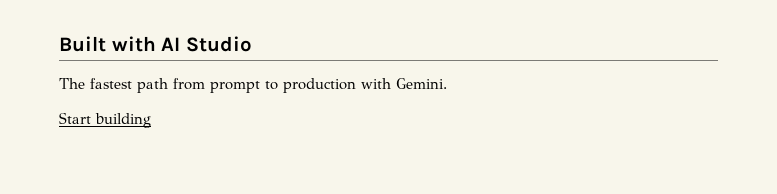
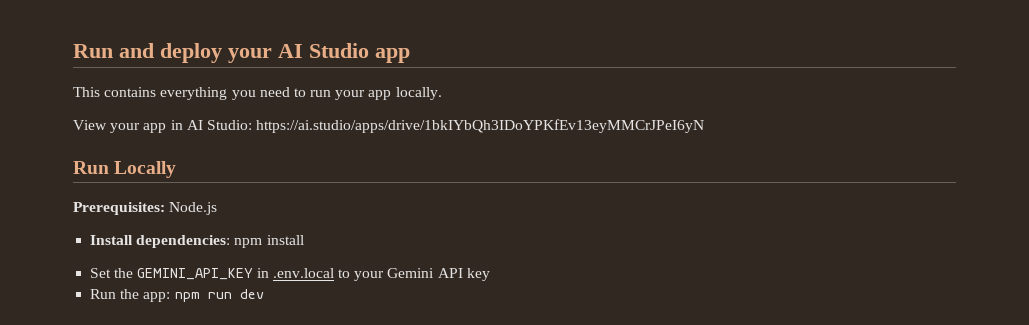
[59,36,252,52] [59,78,447,93] [59,112,151,128] Built with AI Studio // The fastest path from prompt to production with Gemini. // Start building -> [73,43,410,63] [73,87,442,100] [73,119,705,133] [73,161,177,178] [73,202,218,215] [90,235,304,248] [90,268,490,281] [90,289,264,302] Run and deploy your AI Studio app // This contains everything you need to run your app locally. // View your app in AI Studio: https://ai.studio/apps/drive/1bkIYbQh3IDoYPKfEv13eyMMCrJPeI6yN // Run Locally // Prerequisites: Node.js // Install dependencies: npm install // Set the GEMINI_API_KEY in .env.local to your Gemini API key // Run the app: npm run dev

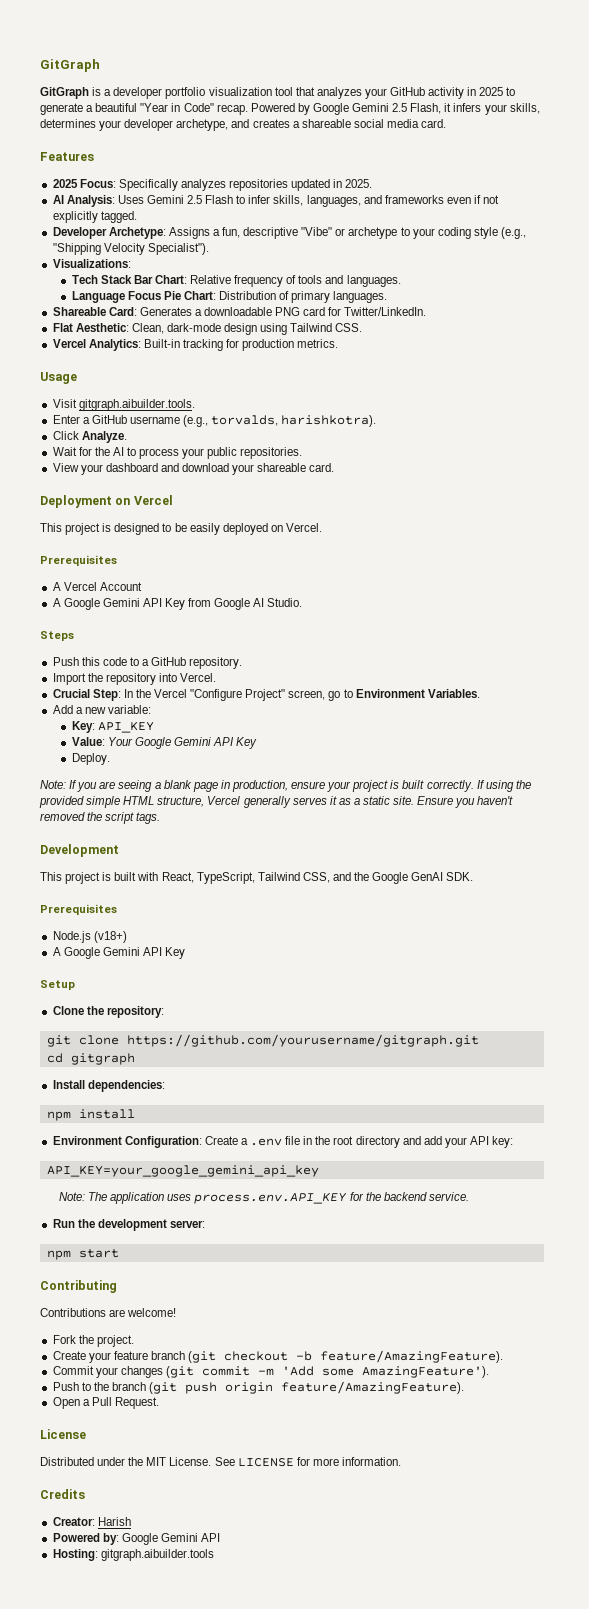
[73,43,410,63] [73,87,442,100] [73,119,705,133] [73,161,177,178] [73,202,218,215] Run and deploy your AI Studio app // This contains everything you need to run your app locally. // View your app in AI Studio: https://ai.studio/apps/drive/1bkIYbQh3IDoYPKfEv13eyMMCrJPeI6yN // Run Locally // Prerequisites: Node.js -> [40,59,100,72] [40,87,516,99] [40,103,540,115] [40,119,447,131] [40,152,94,161] [52,179,373,191] [52,195,500,207] [52,211,137,223] [52,227,527,239] [52,243,209,255] [52,259,131,268] [71,275,401,287] [71,291,388,303] [52,307,427,316] [52,323,363,335] [52,339,339,351] [40,372,77,384] [52,399,195,411] [52,415,377,427] [52,431,127,443] [52,447,303,459] [52,463,335,475] [40,495,173,508] [40,523,322,535] [40,555,117,566] [52,582,142,591] [52,598,303,610] [40,631,74,641] [52,657,243,669] [52,673,217,685] [52,689,480,701] [52,705,151,714] [71,721,154,733] [71,737,258,749] [71,753,110,765] [40,780,531,792] [39,796,514,808] [40,812,161,824] [40,844,119,857] [40,872,474,884] [40,904,117,915] [52,931,127,943] [52,947,186,959] [40,980,75,990] [52,1006,164,1018] [46,1034,479,1047] [46,1053,135,1065] GitGraph // GitGraph is a developer portfolio visualization tool that analyzes your GitHub activity in 2025 to generate a beautiful "Year in Code" recap. Powered by Google Gemini 2.5 Flash, it infers your skills, determines your developer archetype, and creates a shareable social media card. // Features // 2025 Focus: Specifically analyzes repositories updated in 2025. // AI Analysis: Uses Gemini 2.5 Flash to infer skills, languages, and frameworks even if not explicitly tagged. // Developer Archetype: Assigns a fun, descriptive "Vibe" or archetype to your coding style (e.g., "Shipping Velocity Specialist"). // Visualizations: // Tech Stack Bar Chart: Relative frequency of tools and languages. // Language Focus Pie Chart: Distribution of primary languages. // Shareable Card: Generates a downloadable PNG card for Twitter/LinkedIn. // Flat Aesthetic: Clean, dark-mode design using Tailwind CSS. // Vercel Analytics: Built-in tracking for production metrics. // Usage // Visit gitgraph.aibuilder.tools. // Enter a GitHub username (e.g., torvalds, harishkotra). // Click Analyze. // Wait for the AI to process your public repositories. // View your dashboard and download your shareable card. // Deployment on Vercel // This project is designed to be easily deployed on Vercel. // Prerequisites // A Vercel Account // A Google Gemini API Key from Google AI Studio. // Steps // Push this code to a GitHub repository. // Import the repository into Vercel. // Crucial Step: In the Vercel "Configure Project" screen, go to Environment Variables. // Add a new variable: // Key: API_KEY // Value: Your Google Gemini API Key // Deploy. // Note: If you are seeing a blank page in production, ensure your project is built correctly. If using the provided simple HTML structure, Vercel generally serves it as a static site. Ensure you haven't removed the script tags. // Development // This project is built with React, TypeScript, Tailwind CSS, and the Google GenAI SDK. // Prerequisites // Node.js (v18+) // A Google Gemini API Key // Setup // Clone the repository: // git clone https://github.com/yourusername/gitgraph.git // cd gitgraph
(231, 241) none -> (165, 1086) //
[90,268,490,281] [90,289,264,302] Set the GEMINI_API_KEY in .env.local to your Gemini API key // Run the app: npm run dev -> [52,1136,514,1148] [46,1165,319,1177] [58,1192,469,1204] [52,1219,205,1231] [46,1249,119,1260] [40,1280,117,1293] [40,1308,177,1317] [52,1335,134,1347] [52,1350,504,1363] [52,1366,489,1378] [52,1381,465,1394] [52,1397,159,1409] [40,1429,86,1439] [40,1457,401,1467] [40,1489,85,1499] [52,1517,131,1526] [52,1533,221,1545] [52,1549,214,1561] Environment Configuration: Create a .env file in the root directory and add your API key: // API_KEY=your_google_gemini_api_key // Note: The application uses process.env.API_KEY for the backend service. // Run the development server: // npm start // Contributing // Contributions are welcome! // Fork the project. // Create your feature branch (git checkout -b feature/AmazingFeature). // Commit your changes (git commit -m 'Add some AmazingFeature'). // Push to the branch (git push origin feature/AmazingFeature). // Open a Pull Request. // License // Distributed under the MIT License. See LICENSE for more information. // Credits // Creator: Harish // Powered by: Google Gemini API // Hosting: gitgraph.aibuilder.tools

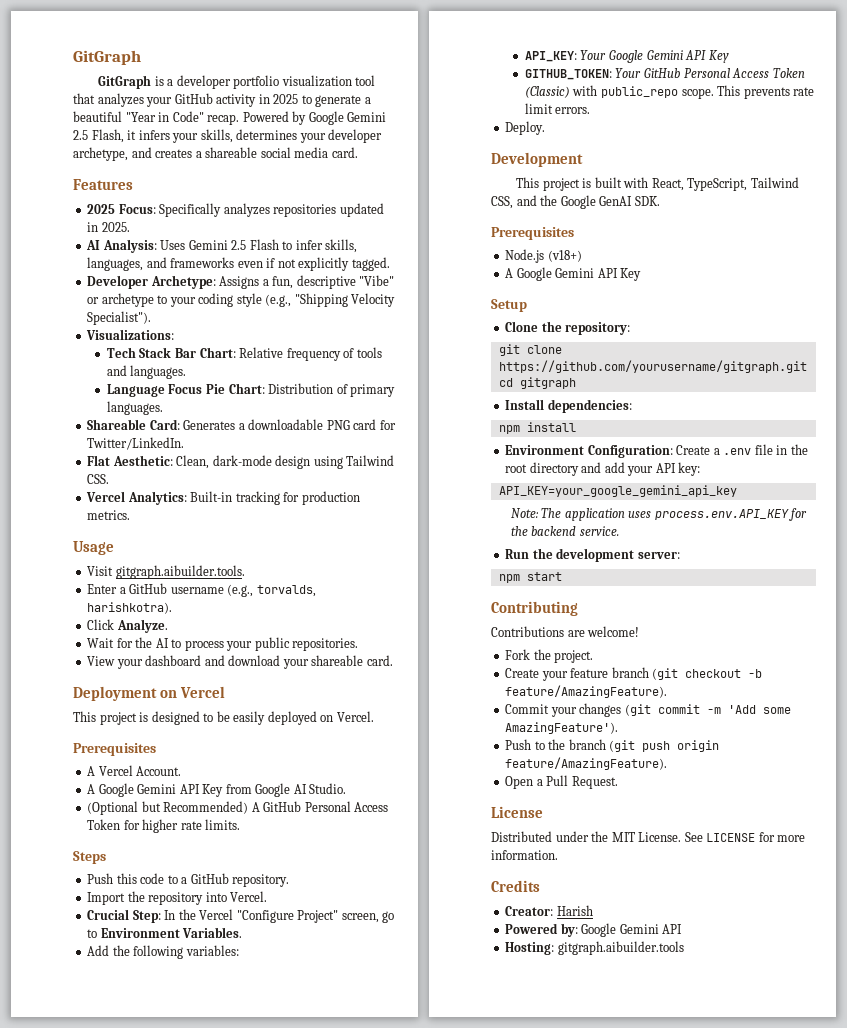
[99,582,142,591] Account -> [136,766,182,776] Account.
(303, 602) none -> [87,801,389,815] [87,819,241,833] // (Optional but Recommended) A GitHub Personal Access Token for higher rate limits.
[75,705,151,714] [71,721,154,733] [71,737,105,746] a new variable: // Key: API_KEY // Value: -> [112,945,239,959] [524,51,577,62] the following variables: // API_KEY:
[71,753,110,765] [40,780,531,792] [39,796,514,808] [40,812,161,824] Deploy. // Note: If you are seeing a blank page in production, ensure your project is built correctly. If using the provided simple HTML structure, Vercel generally serves it as a static site. Ensure you haven't removed the script tags. -> [524,68,805,80] [524,85,815,99] [524,103,591,114] [505,121,546,135] GITHUB_TOKEN: Your GitHub Personal Access Token (Classic) with public_repo scope. This prevents rate limit errors. // Deploy.

